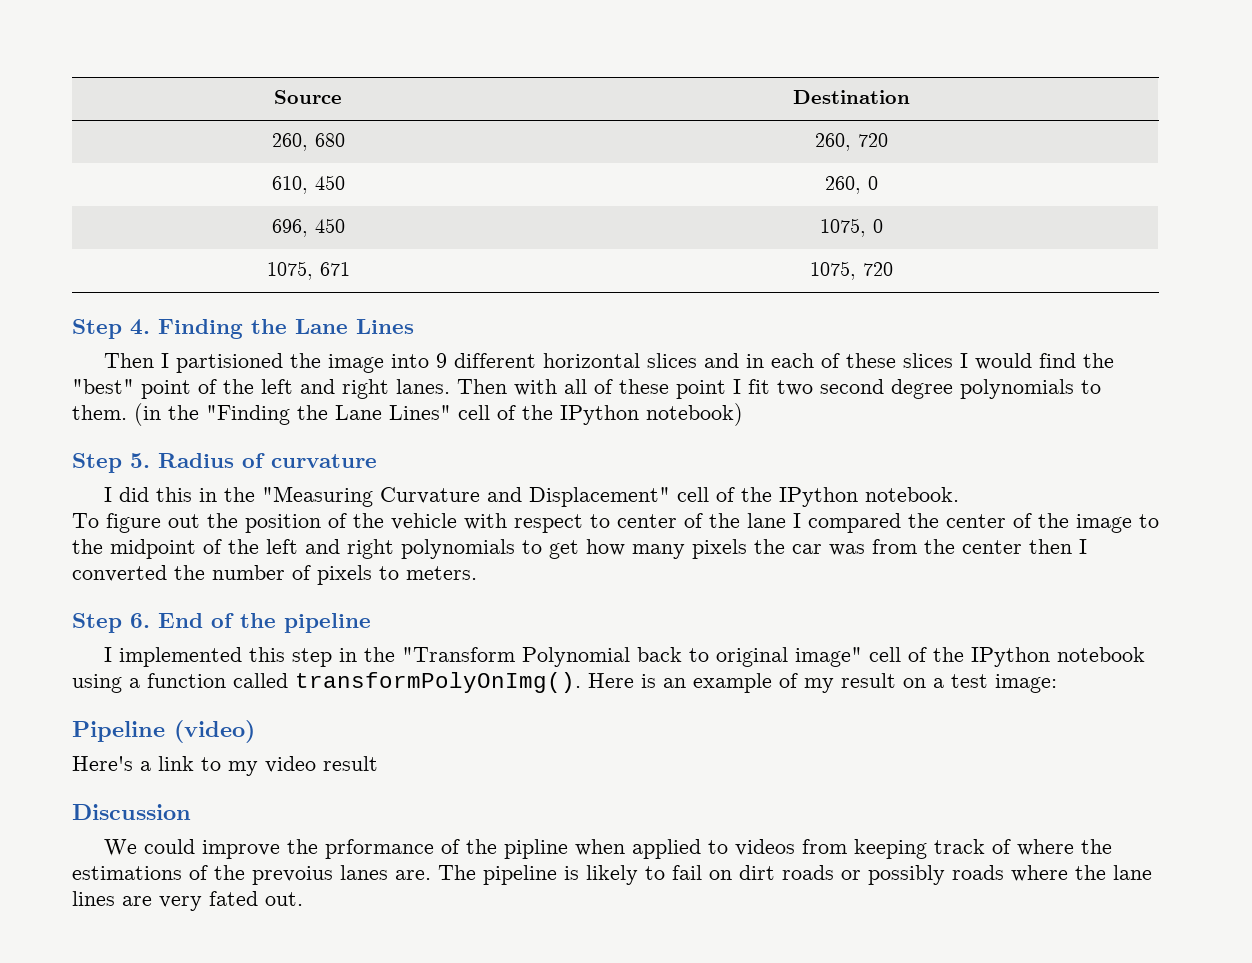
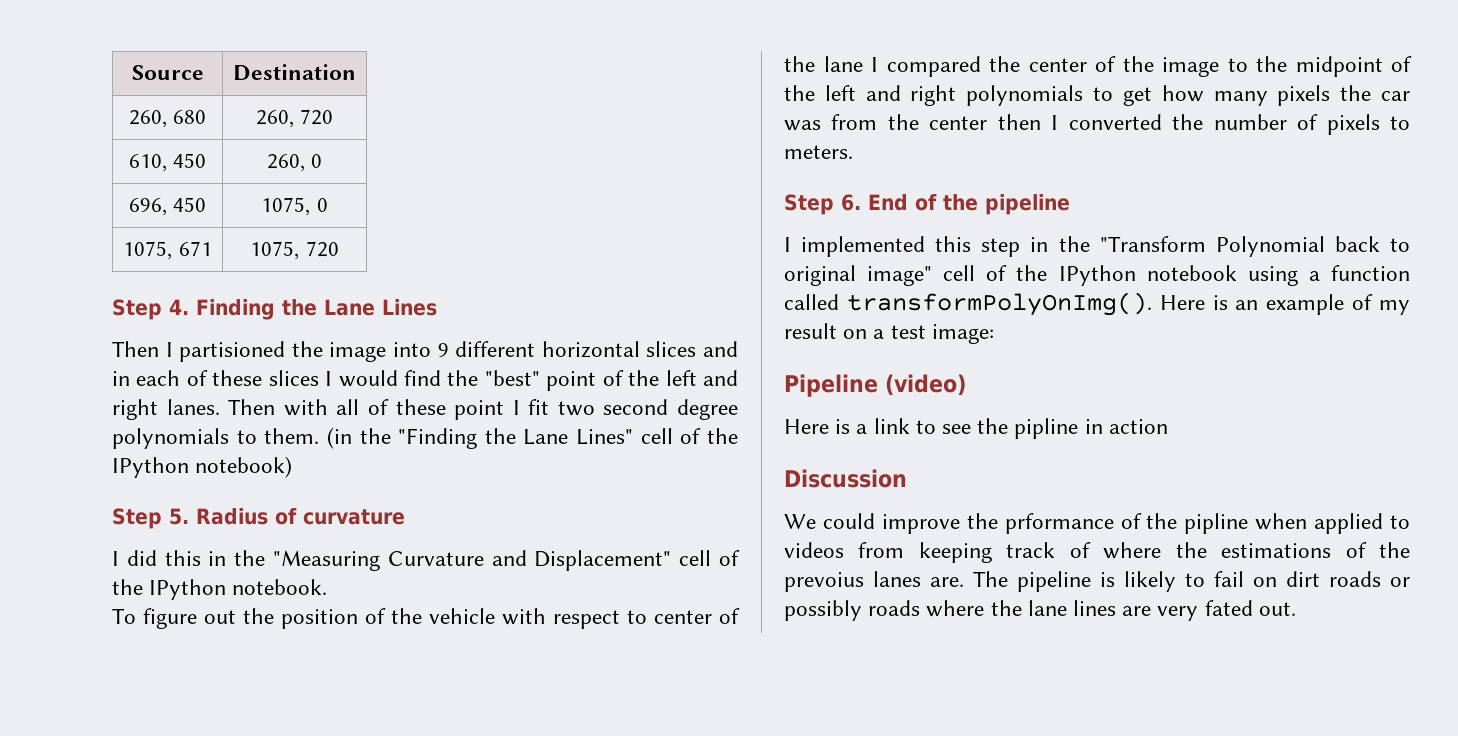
[72,756,133,771] Here's -> [784,419,851,434] Here is
[228,756,378,776] my video result -> [942,418,1168,439] see the pipline in action

